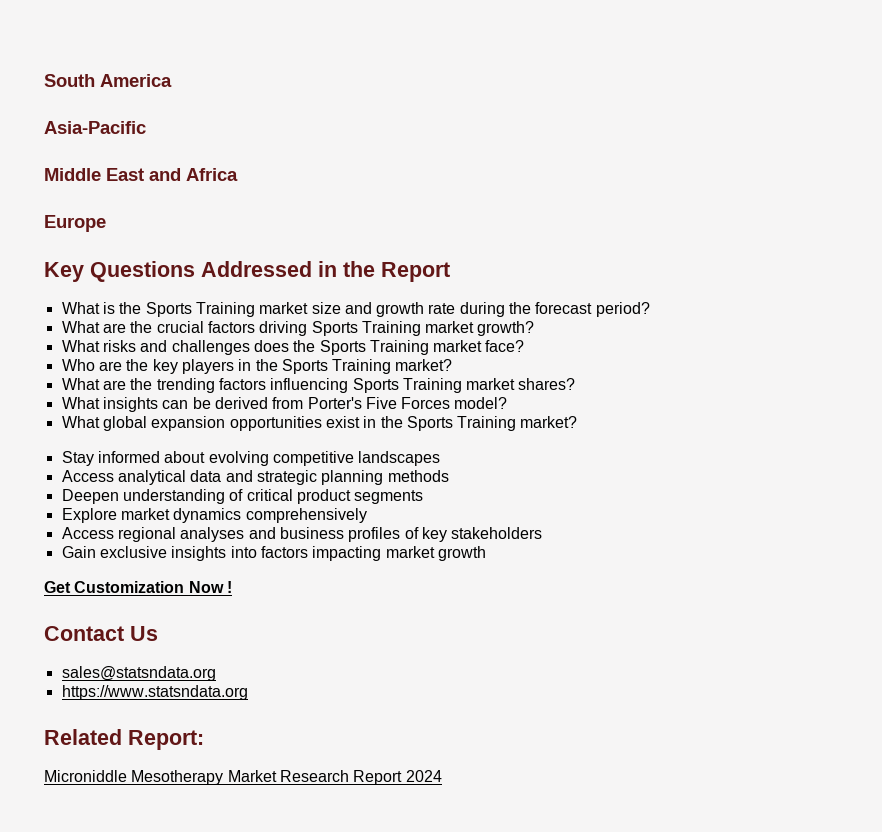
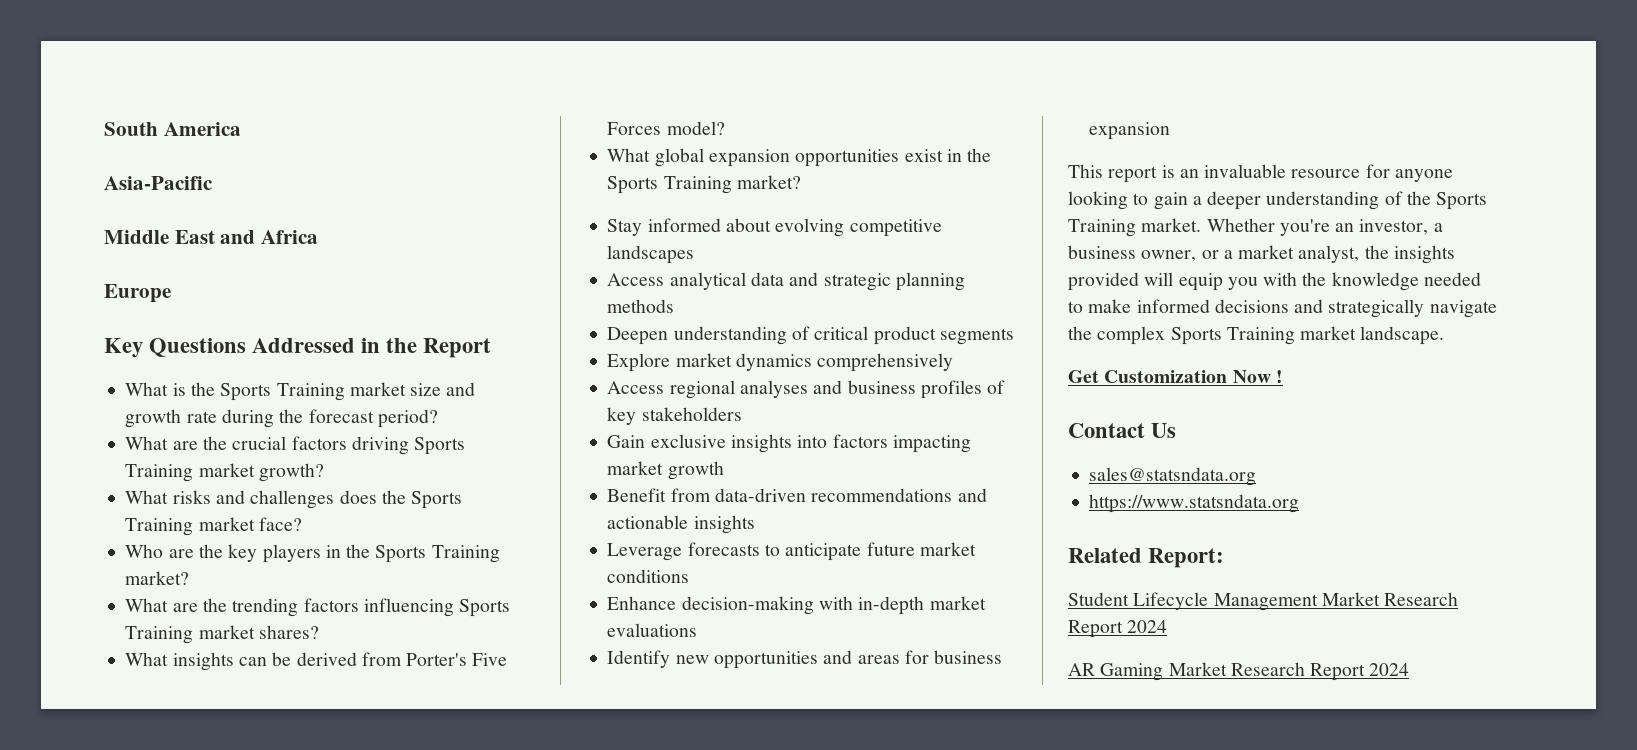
(486, 553) none -> [607,488,987,502] [607,515,755,534] [607,542,976,561] [607,569,690,583] [607,596,986,615] [607,623,698,637] [607,650,1003,669] [1089,122,1171,140] [1068,164,1453,183] [1068,191,1488,210] [1068,218,1443,237] [1068,245,1455,264] [1068,272,1481,291] [1068,299,1497,318] [1068,326,1445,345] // Benefit from data-driven recommendations and actionable insights // Leverage forecasts to anticipate future market conditions // Enhance decision-making with in-depth market evaluations // Identify new opportunities and areas for business expansion // This report is an invaluable resource for anyone looking to gain a deeper understanding of the Sports Training market. Whether you're an investor, a business owner, or a market analyst, the insights provided will equip you with the knowledge needed to make informed decisions and strategically navigate the complex Sports Training market landscape.
[44,770,442,785] Microniddle Mesotherapy Market Research Report 2024 -> [1068,592,1459,611] [1068,620,1168,638] [1068,662,1410,681] Student Lifecycle Management Market Research Report 2024 // AR Gaming Market Research Report 2024

